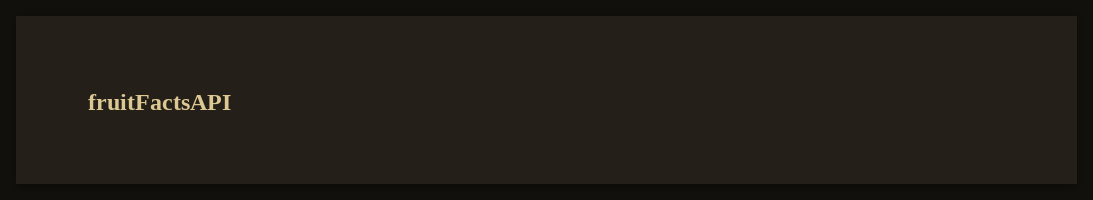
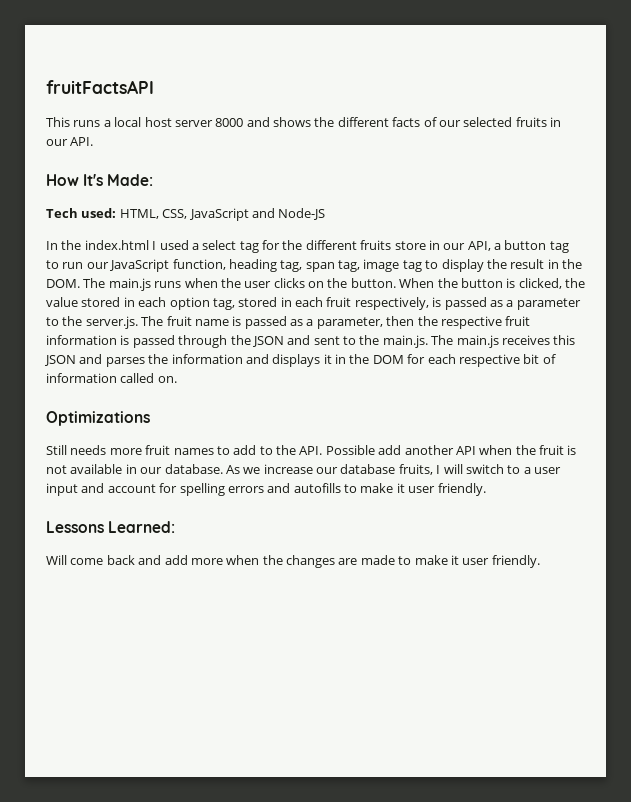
(231, 102) none -> [46,117,561,127] [46,137,94,146] [46,174,154,186] [46,208,326,221] [46,240,569,253] [46,259,582,272] [46,278,585,291] [46,297,581,310] [46,316,531,329] [46,335,576,348] [44,354,556,367] [46,373,177,383] [46,411,150,426] [46,445,577,455] [46,464,561,475] [46,483,486,496] [46,521,176,533] [46,555,540,568] // This runs a local host server 8000 and shows the different facts of our selected fruits in our API. // How It's Made: // Tech used: HTML, CSS, JavaScript and Node-JS // In the index.html I used a select tag for the different fruits store in our API, a button tag to run our JavaScript function, heading tag, span tag, image tag to display the result in the DOM. The main.js runs when the user clicks on the button. When the button is clicked, the value stored in each option tag, stored in each fruit respectively, is passed as a parameter to the server.js. The fruit name is passed as a parameter, then the respective fruit information is passed through the JSON and sent to the main.js. The main.js receives this JSON and parses the information and displays it in the DOM for each respective bit of information called on. // Optimizations // Still needs more fruit names to add to the API. Possible add another API when the fruit is not available in our database. As we increase our database fruits, I will switch to a user input and account for spelling errors and autofills to make it user friendly. // Lessons Learned: // Will come back and add more when the changes are made to make it user friendly.

